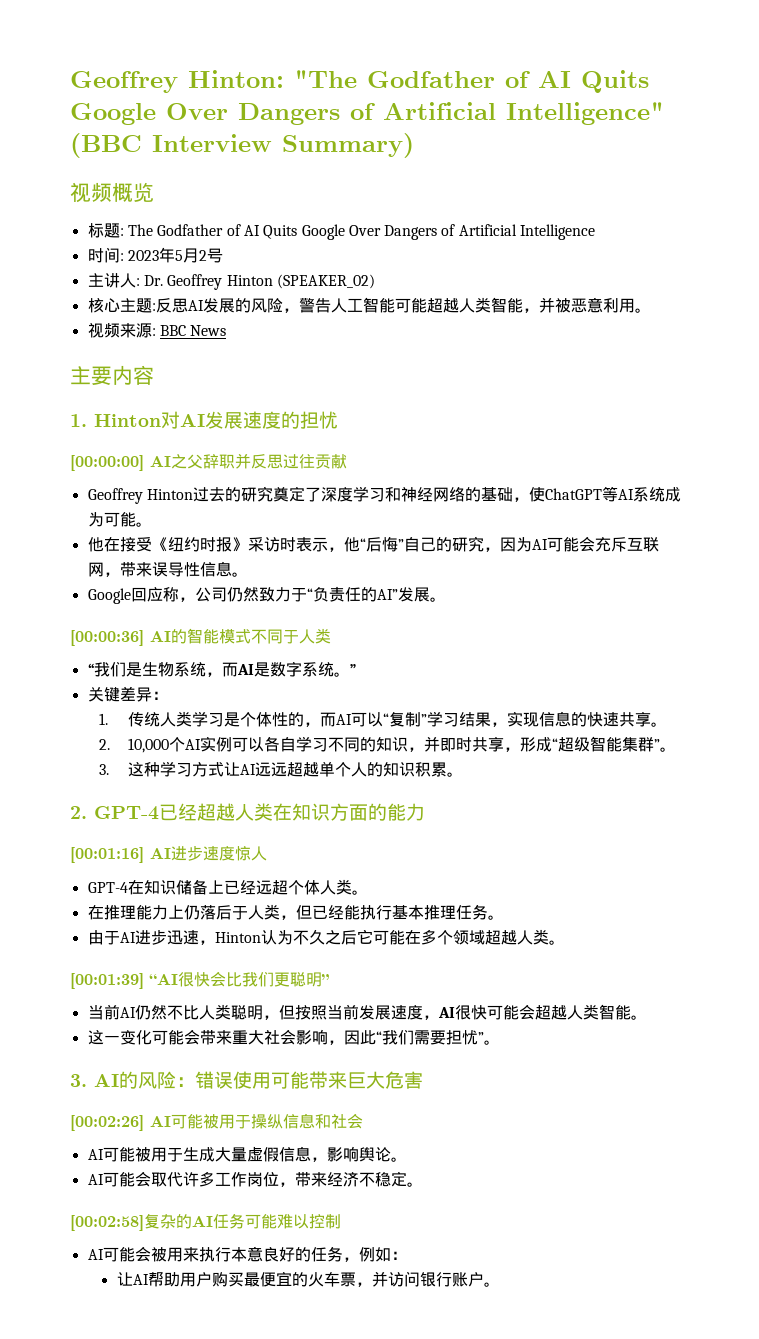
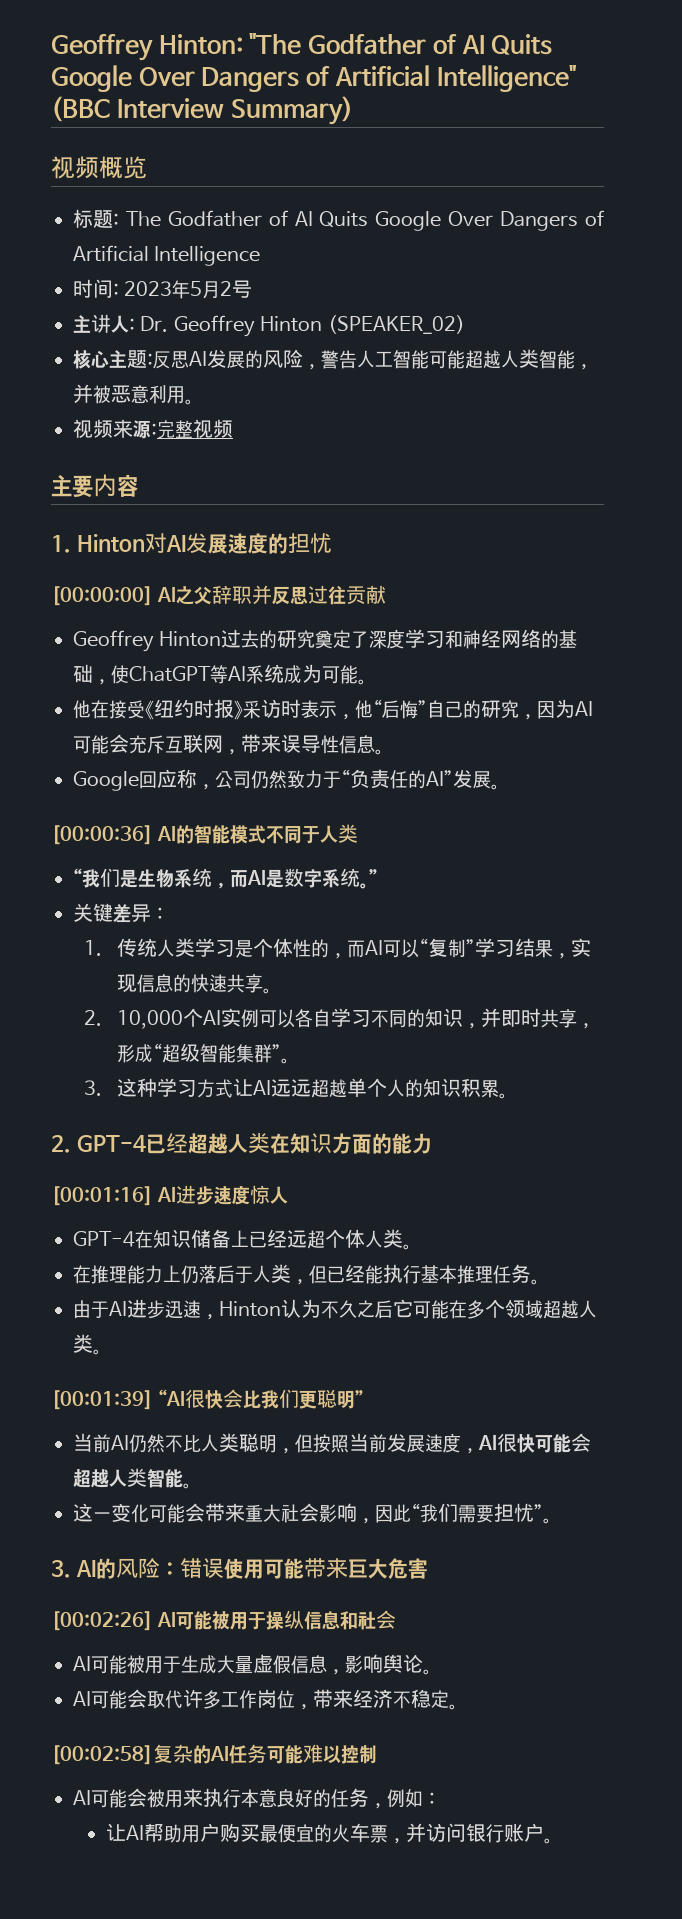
[159,325,227,336] BBC News -> [157,419,233,439] 完整视频

